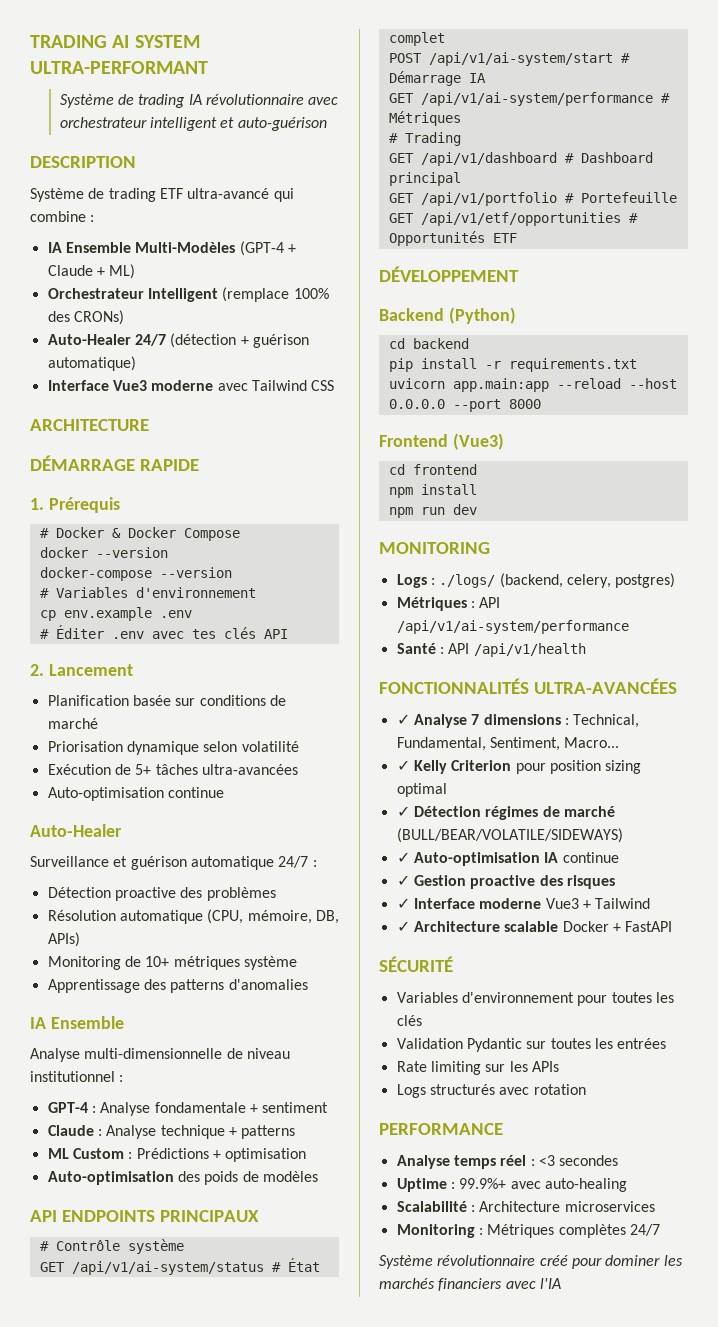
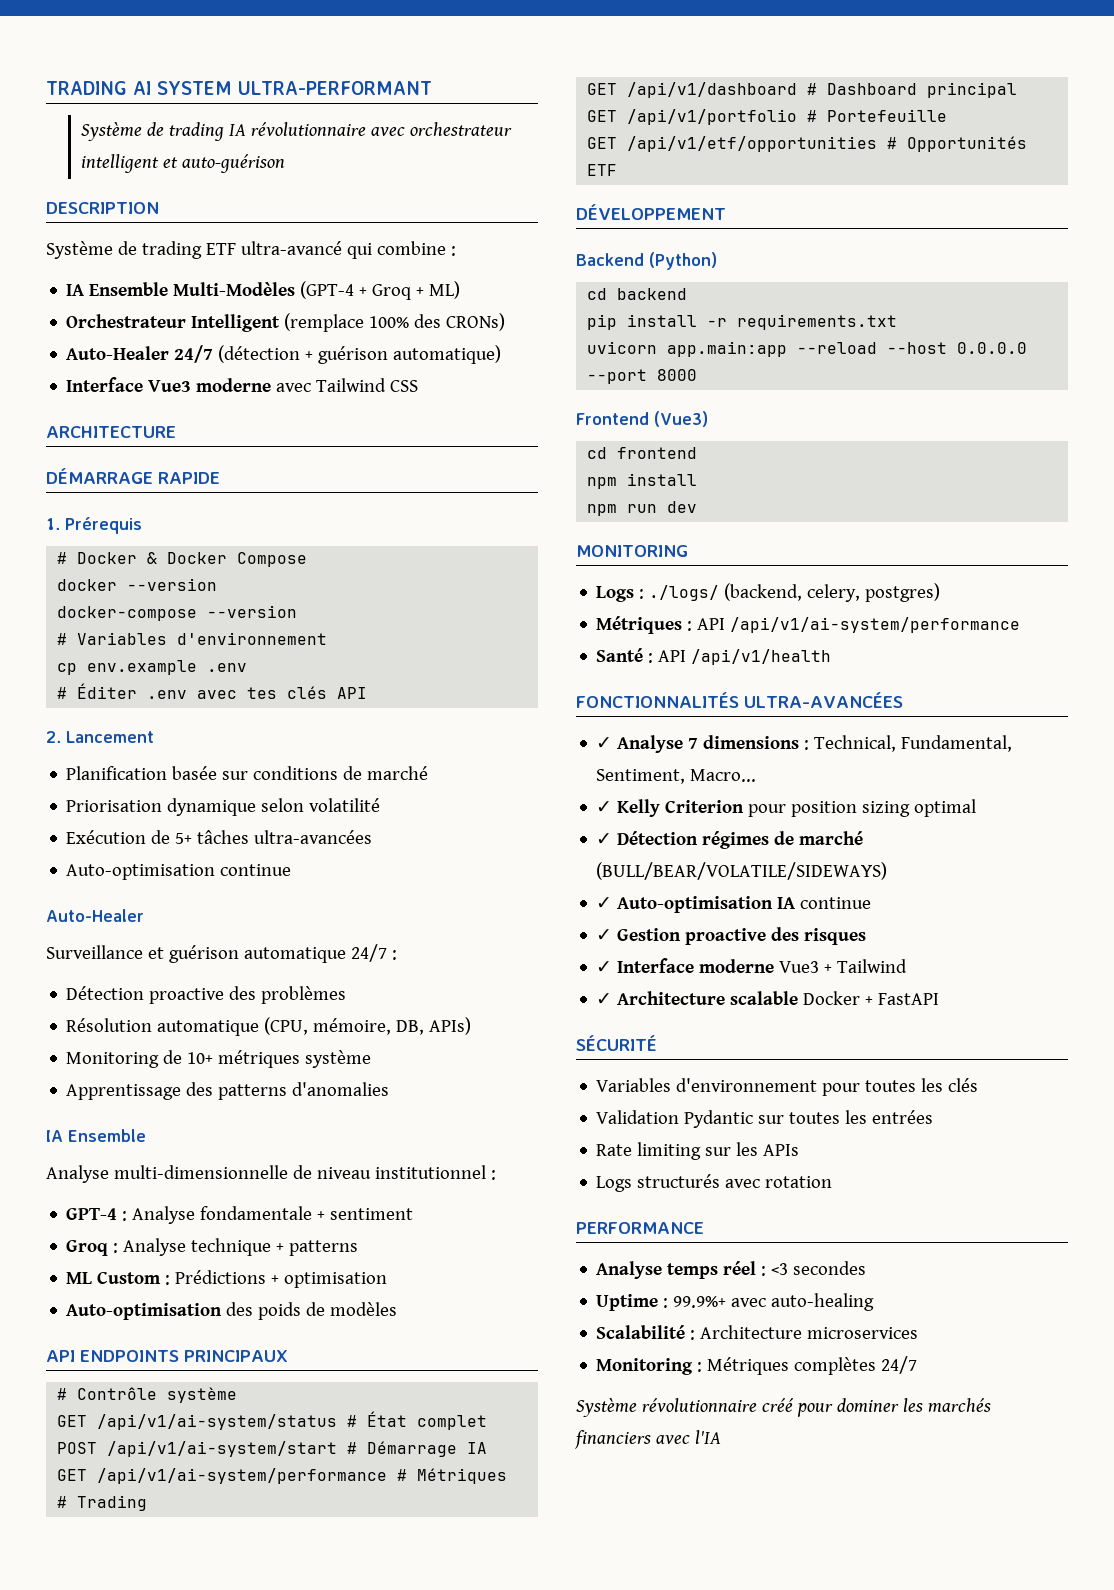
[47,265,93,276] Claude -> [372,284,412,300] Groq
[47,1125,94,1136] Claude -> [66,1240,109,1256] Groq

